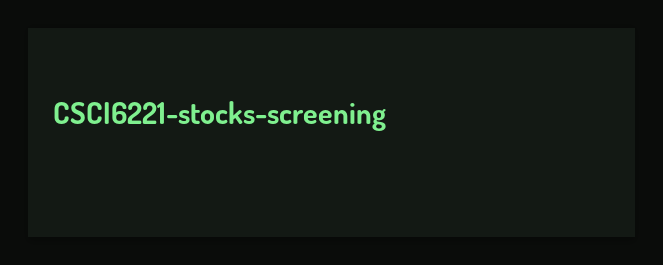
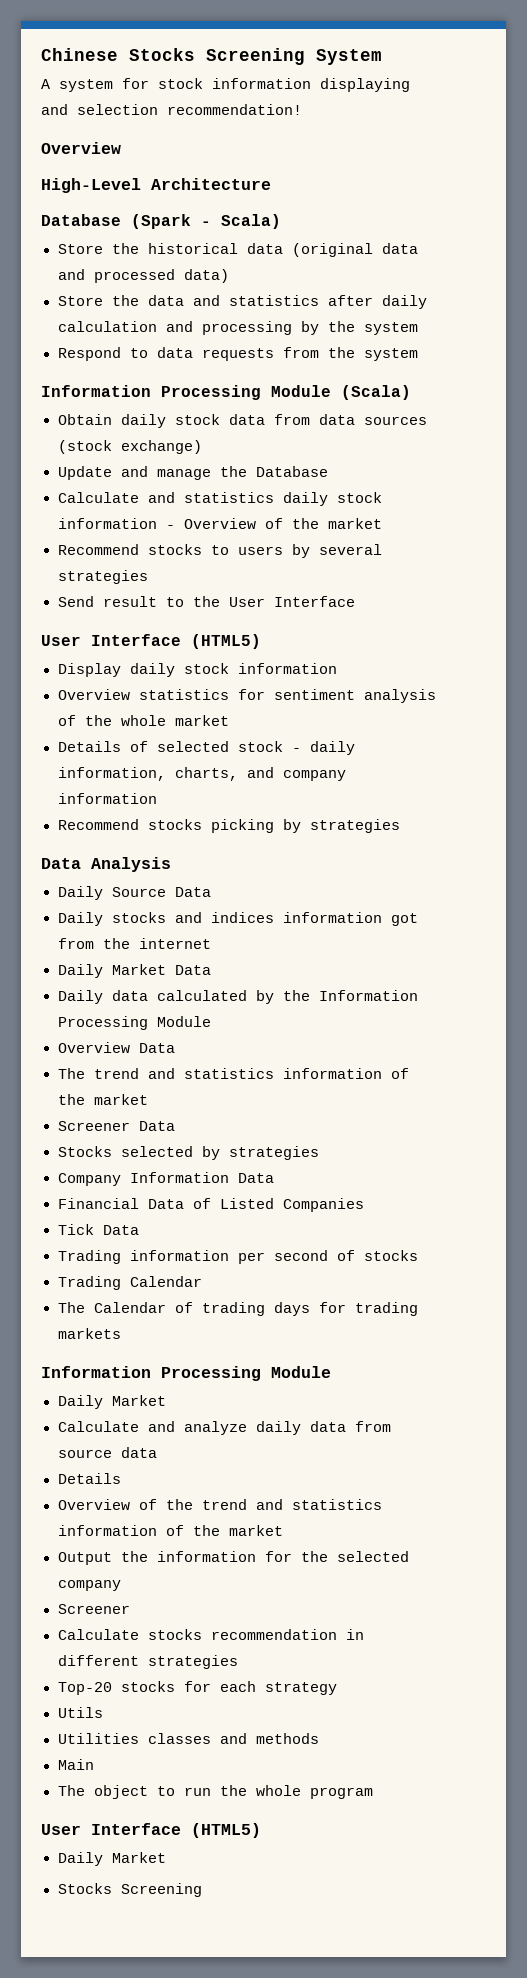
[53,101,386,131] CSCI6221-stocks-screening -> [41,48,382,65] [41,78,410,92] [41,104,302,115] [41,142,121,154] [41,178,271,193] [41,214,281,229] [57,243,418,257] [57,269,229,283] [57,295,427,309] [57,321,418,335] [57,347,418,361] [41,385,411,400] [57,414,427,428] [57,440,202,454] [57,466,328,480] [57,492,382,506] [57,518,382,529] [57,544,382,558] [57,570,148,584] [57,596,355,607] [41,634,261,649] [57,663,337,677] [57,689,436,703] [57,715,229,726] [57,741,355,755] [57,767,346,781] [57,793,157,804] [57,819,400,833] [41,857,171,872] [57,886,211,900] [57,912,418,926] [57,938,211,949] [57,964,211,978] [57,990,418,1004] [57,1016,211,1030] [57,1042,175,1053] [57,1068,409,1079] [57,1094,148,1105] [57,1121,175,1131] [57,1146,319,1160] [57,1172,274,1186] [57,1198,364,1212] [57,1224,139,1235] [57,1250,418,1264] [57,1276,202,1290] [57,1302,418,1316] [57,1328,121,1339] [41,1366,331,1381] [57,1395,166,1409] [57,1421,391,1435] [57,1447,157,1458] [57,1473,121,1484] [57,1499,382,1510] [57,1525,283,1536] [57,1551,409,1565] [57,1580,121,1591] [57,1604,130,1614] [57,1629,364,1640] [57,1655,238,1669] [57,1681,337,1695] [57,1707,103,1718] [57,1733,319,1744] [57,1759,94,1770] [57,1785,373,1799] [41,1823,261,1838] [57,1852,166,1866] [57,1883,202,1897] Chinese Stocks Screening System // A system for stock information displaying and selection recommendation! // Overview // High-Level Architecture // Database (Spark - Scala) // Store the historical data (original data and processed data) // Store the data and statistics after daily calculation and processing by the system // Respond to data requests from the system // Information Processing Module (Scala) // Obtain daily stock data from data sources (stock exchange) // Update and manage the Database // Calculate and statistics daily stock information - Overview of the market // Recommend stocks to users by several strategies // Send result to the User Interface // User Interface (HTML5) // Display daily stock information // Overview statistics for sentiment analysis of the whole market // Details of selected stock - daily information, charts, and company information // Recommend stocks picking by strategies // Data Analysis // Daily Source Data // Daily stocks and indices information got from the internet // Daily Market Data // Daily data calculated by the Information Processing Module // Overview Data // The trend and statistics information of the market // Screener Data // Stocks selected by strategies // Company Information Data // Financial Data of Listed Companies // Tick Data // Trading information per second of stocks // Trading Calendar // The Calendar of trading days for trading markets // Information Processing Module // Daily Market // Calculate and analyze daily data from source data // Details // Overview of the trend and statistics information of the market // Output the information for the selected company // Screener // Calculate stocks recommendation in different strategies // Top-20 stocks for each strategy // Utils // Utilities classes and methods // Main // The object to run the whole program // User Interface (HTML5) // Daily Market // Stocks Screening

